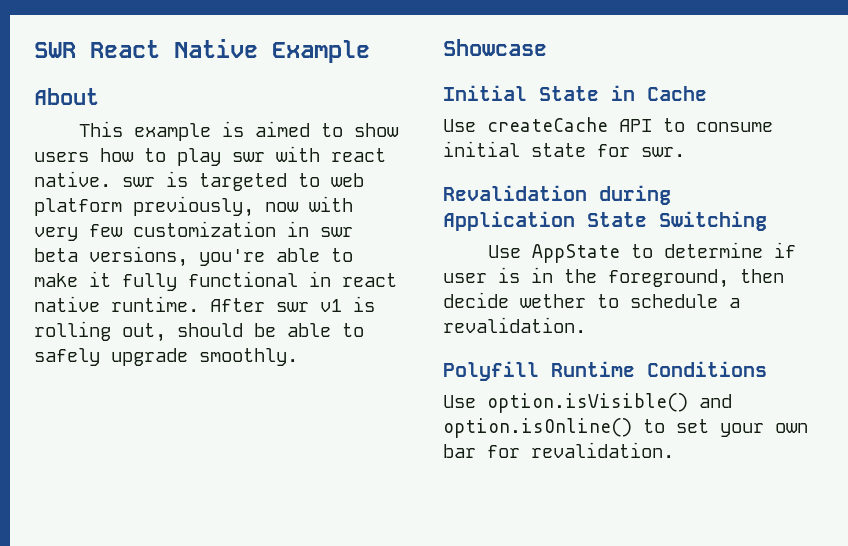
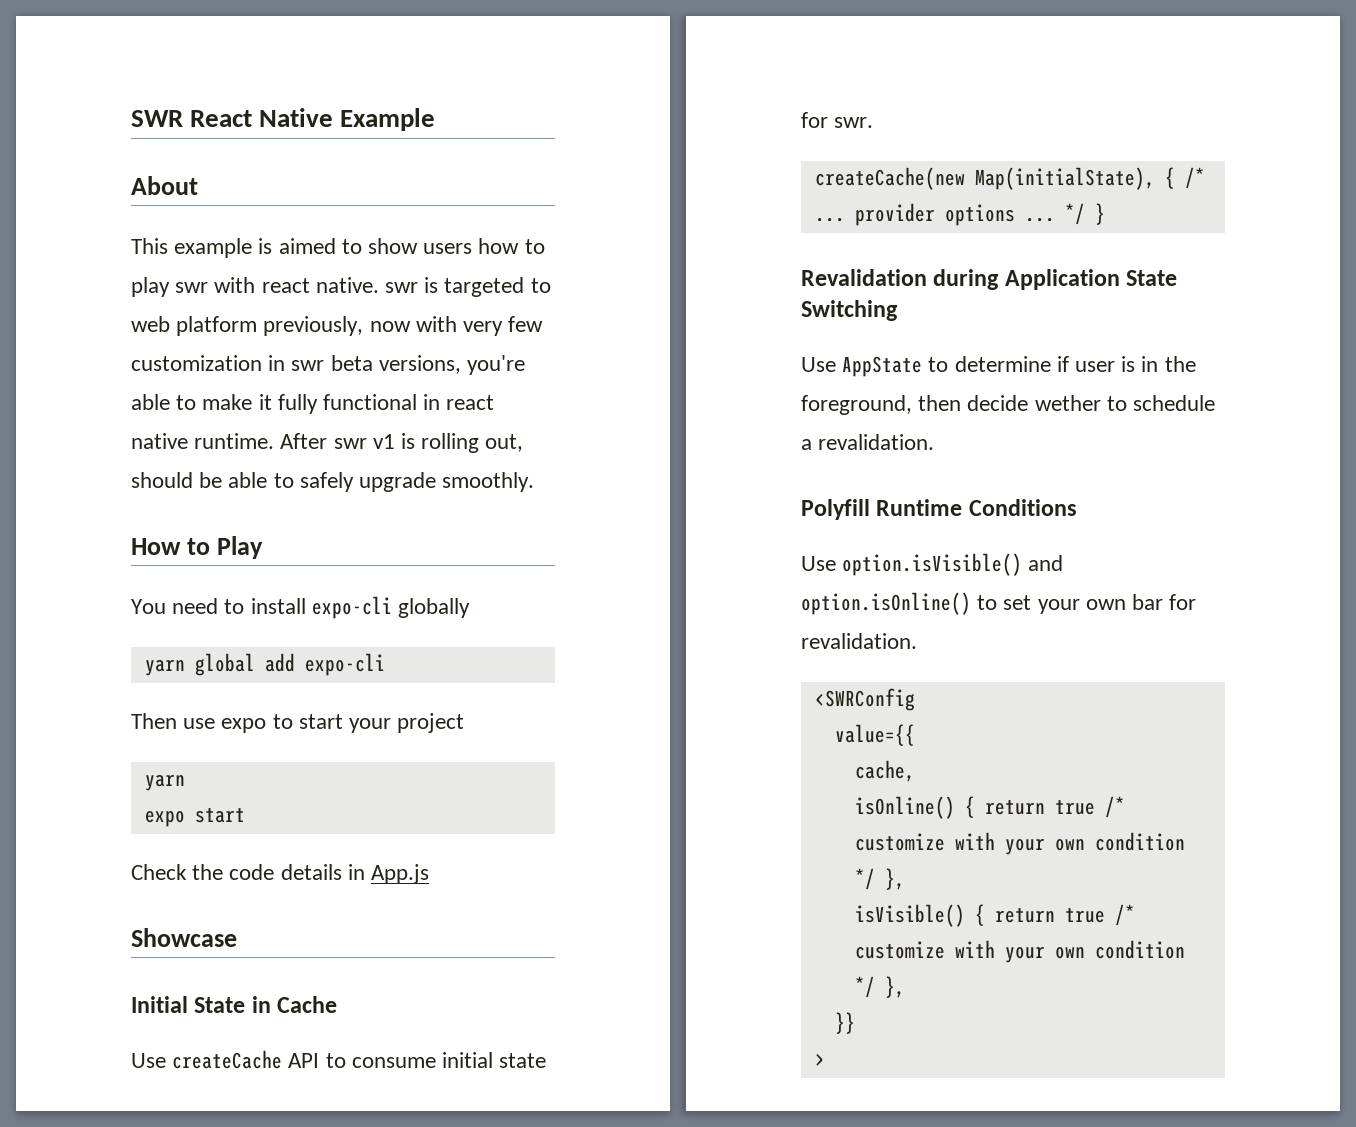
(298, 357) none -> [131,536,263,559] [131,596,471,619] [144,653,385,676] [131,713,465,733] [144,774,185,791] [144,808,245,827] [131,864,430,884] // How to Play // You need to install expo-cli globally // yarn global add expo-cli // Then use expo to start your project // yarn // expo start // Check the code details in App.js
(685, 152) none -> [814,167,1205,190] [814,203,1105,226] // createCache(new Map(initialState), { /* ... provider options ... */ }
(674, 450) none -> [814,688,915,711] [834,724,915,746] [854,760,915,782] [854,796,1125,819] [854,832,1185,855] [854,868,905,890] [854,904,1135,927] [854,940,1185,963] [854,976,905,998] [834,1012,855,1034] [814,1053,825,1066] // <SWRConfig // value={{ // cache, // isOnline() { return true /* customize with your own condition */ }, // isVisible() { return true /* customize with your own condition */ }, // }} // >

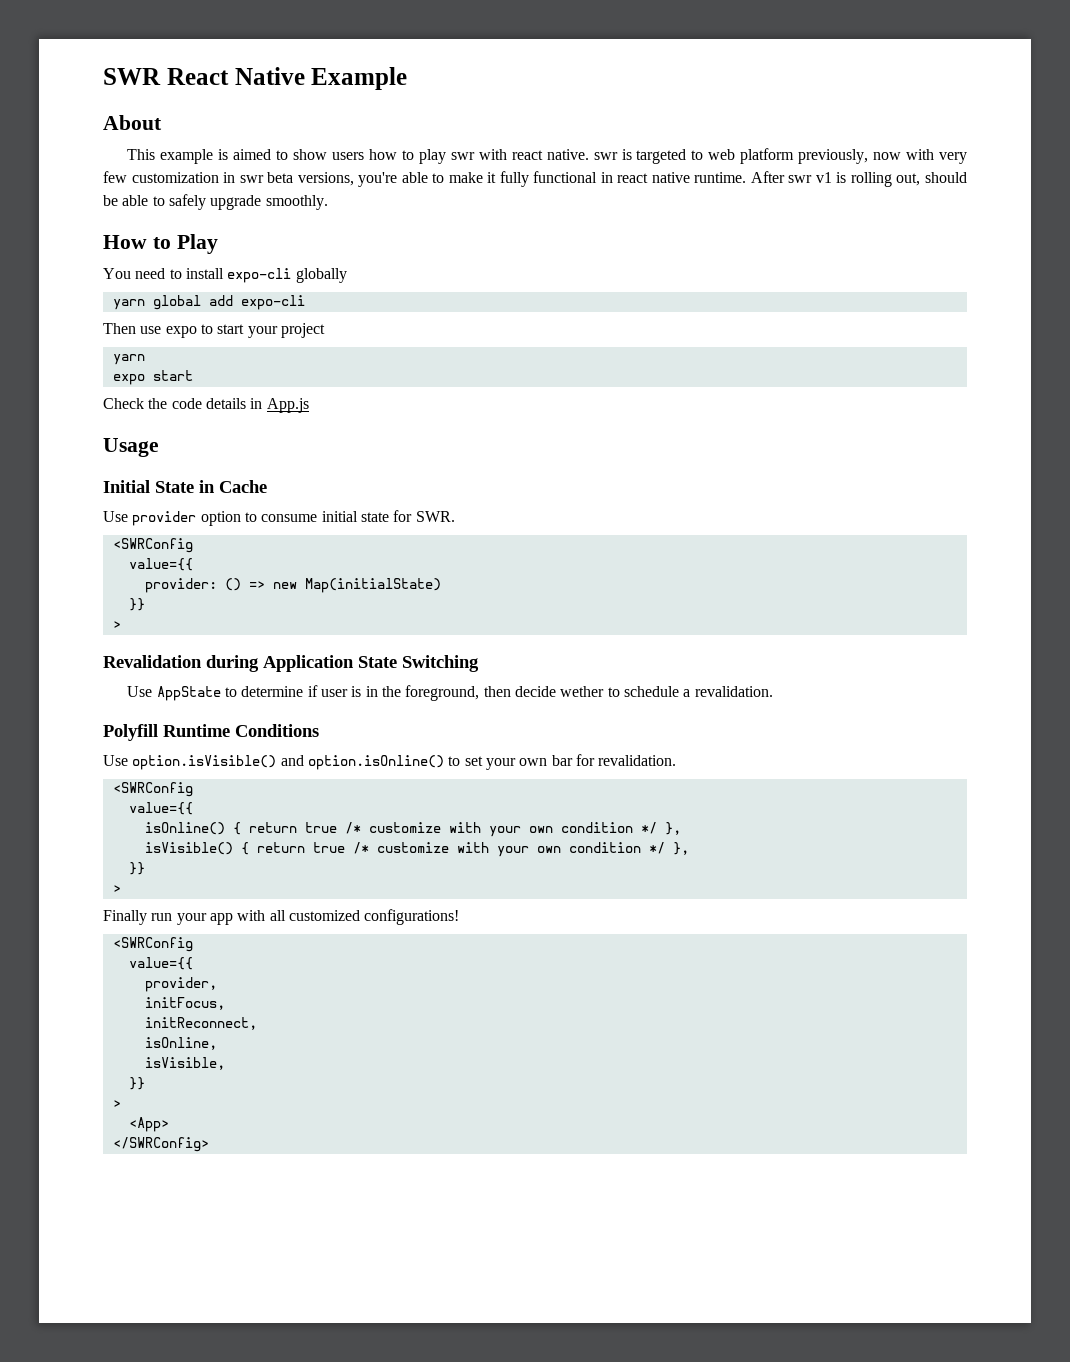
[131,928,237,947] Showcase -> [103,438,159,457] Usage
[172,1050,320,1069] createCache API -> [132,511,241,526] provider option
[834,117,874,128] [814,167,1205,190] [814,203,1105,226] swr. // createCache(new Map(initialState), { /* ... provider options ... */ } -> [415,511,455,522] [112,538,193,553] [128,558,193,571] [144,578,441,593] [128,598,145,611] [112,621,121,629] SWR. // <SWRConfig // value={{ // provider: () => new Map(initialState) // }} // >
[854,760,915,782] // cache, -> (193, 808) none
(825, 1059) none -> [103,909,460,925] [112,937,193,952] [128,957,193,970] [144,977,217,992] [144,997,225,1010] [144,1017,257,1030] [144,1037,217,1050] [144,1057,225,1070] [128,1077,145,1090] [112,1100,121,1108] [128,1117,169,1132] [112,1137,209,1152] // Finally run your app with all customized configurations! // <SWRConfig // value={{ // provider, // initFocus, // initReconnect, // isOnline, // isVisible, // }} // > // <App> // </SWRConfig>

